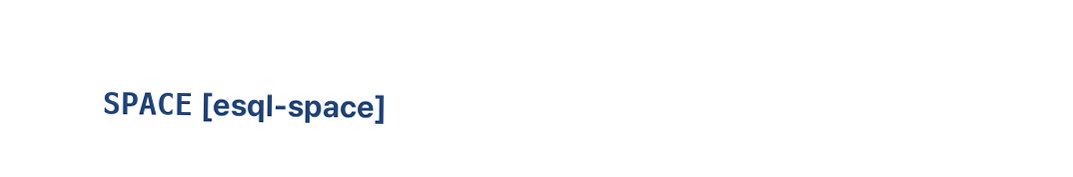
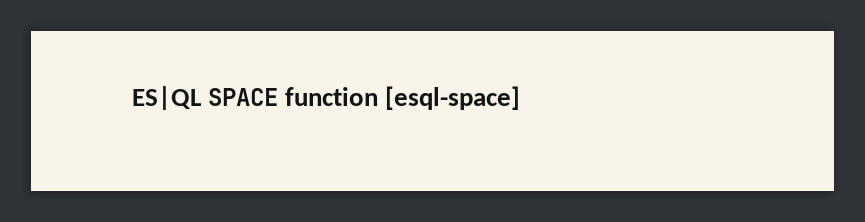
[102,91,193,116] SPACE -> [132,86,379,110] ES|QL SPACE function

